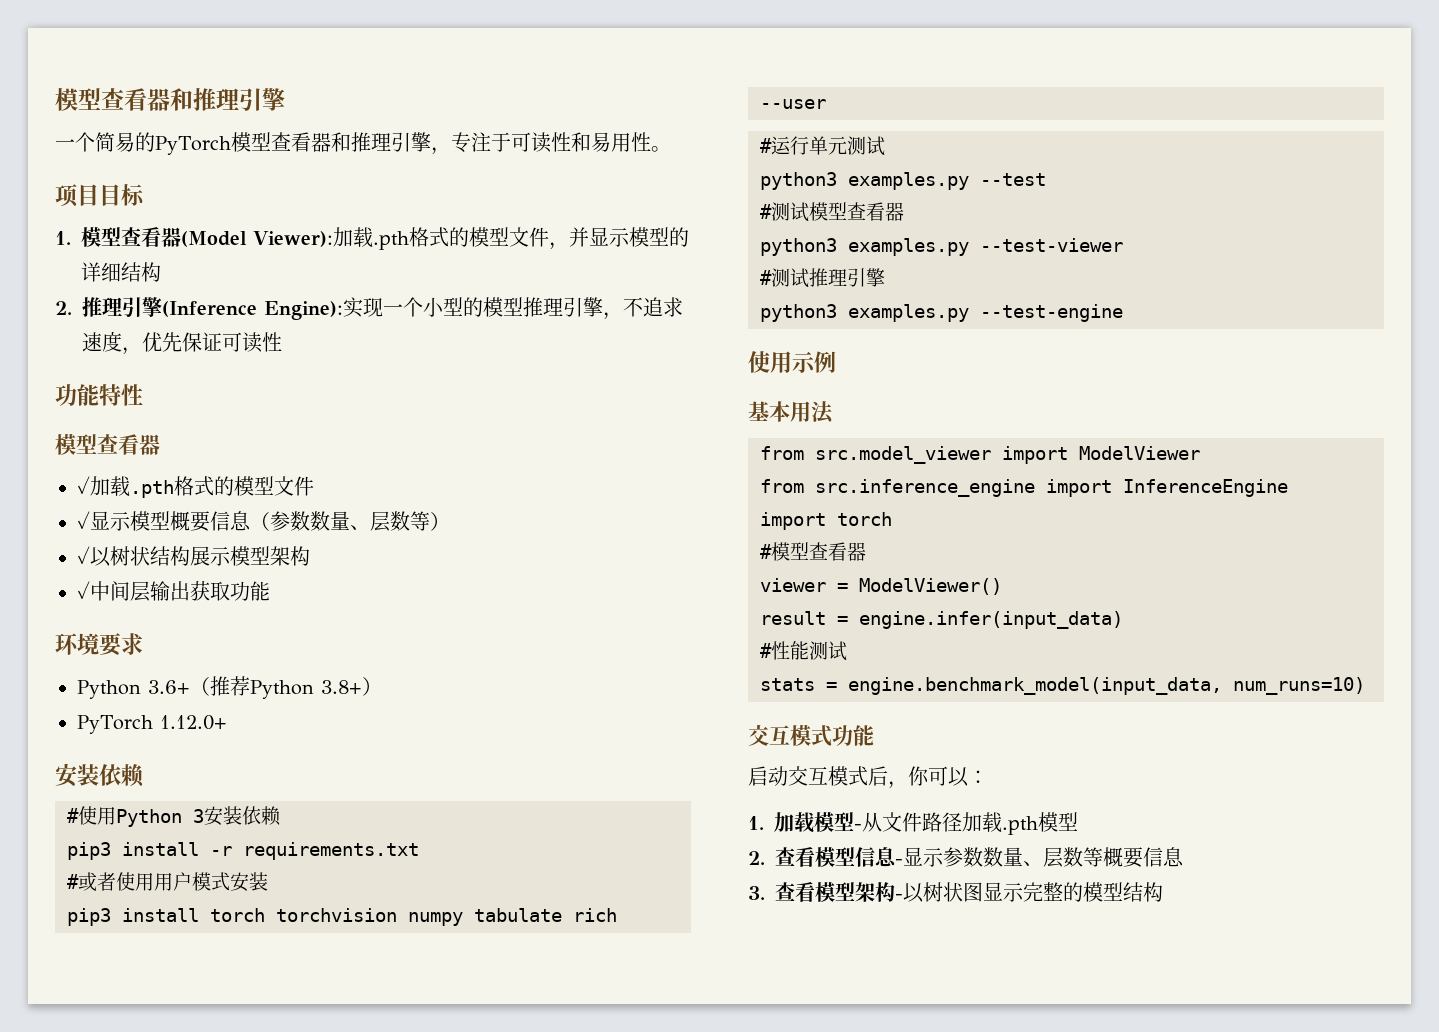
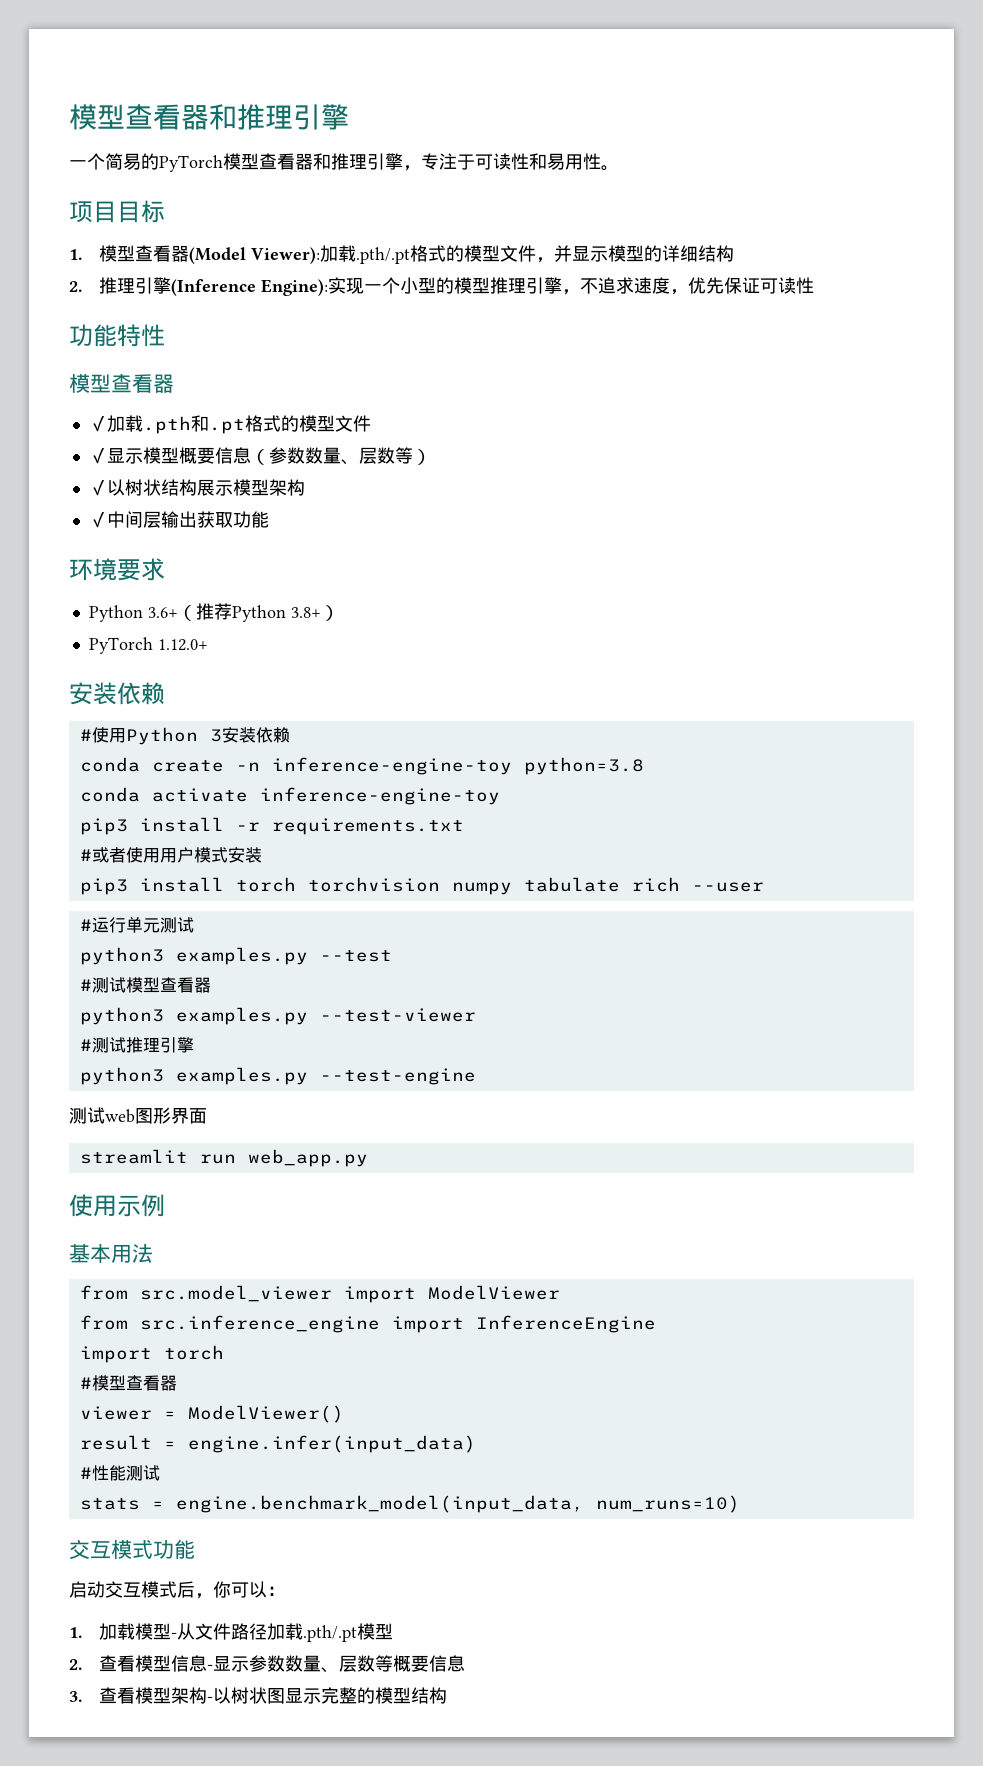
[373,231,409,250] .pth -> [356,247,411,264] .pth/.pt
(174, 489) none -> [190,415,245,434] 和.pt
(281, 816) none -> [79,757,644,775] [79,787,500,805] // conda create -n inference-engine-toy python=3.8 // conda activate inference-engine-toy
(1123, 313) none -> [69,1107,207,1124] [79,1149,368,1167] // 测试web图形界面 // streamlit run web_app.py
[1002,816,1038,835] .pth -> [303,1625,358,1642] .pth/.pt

